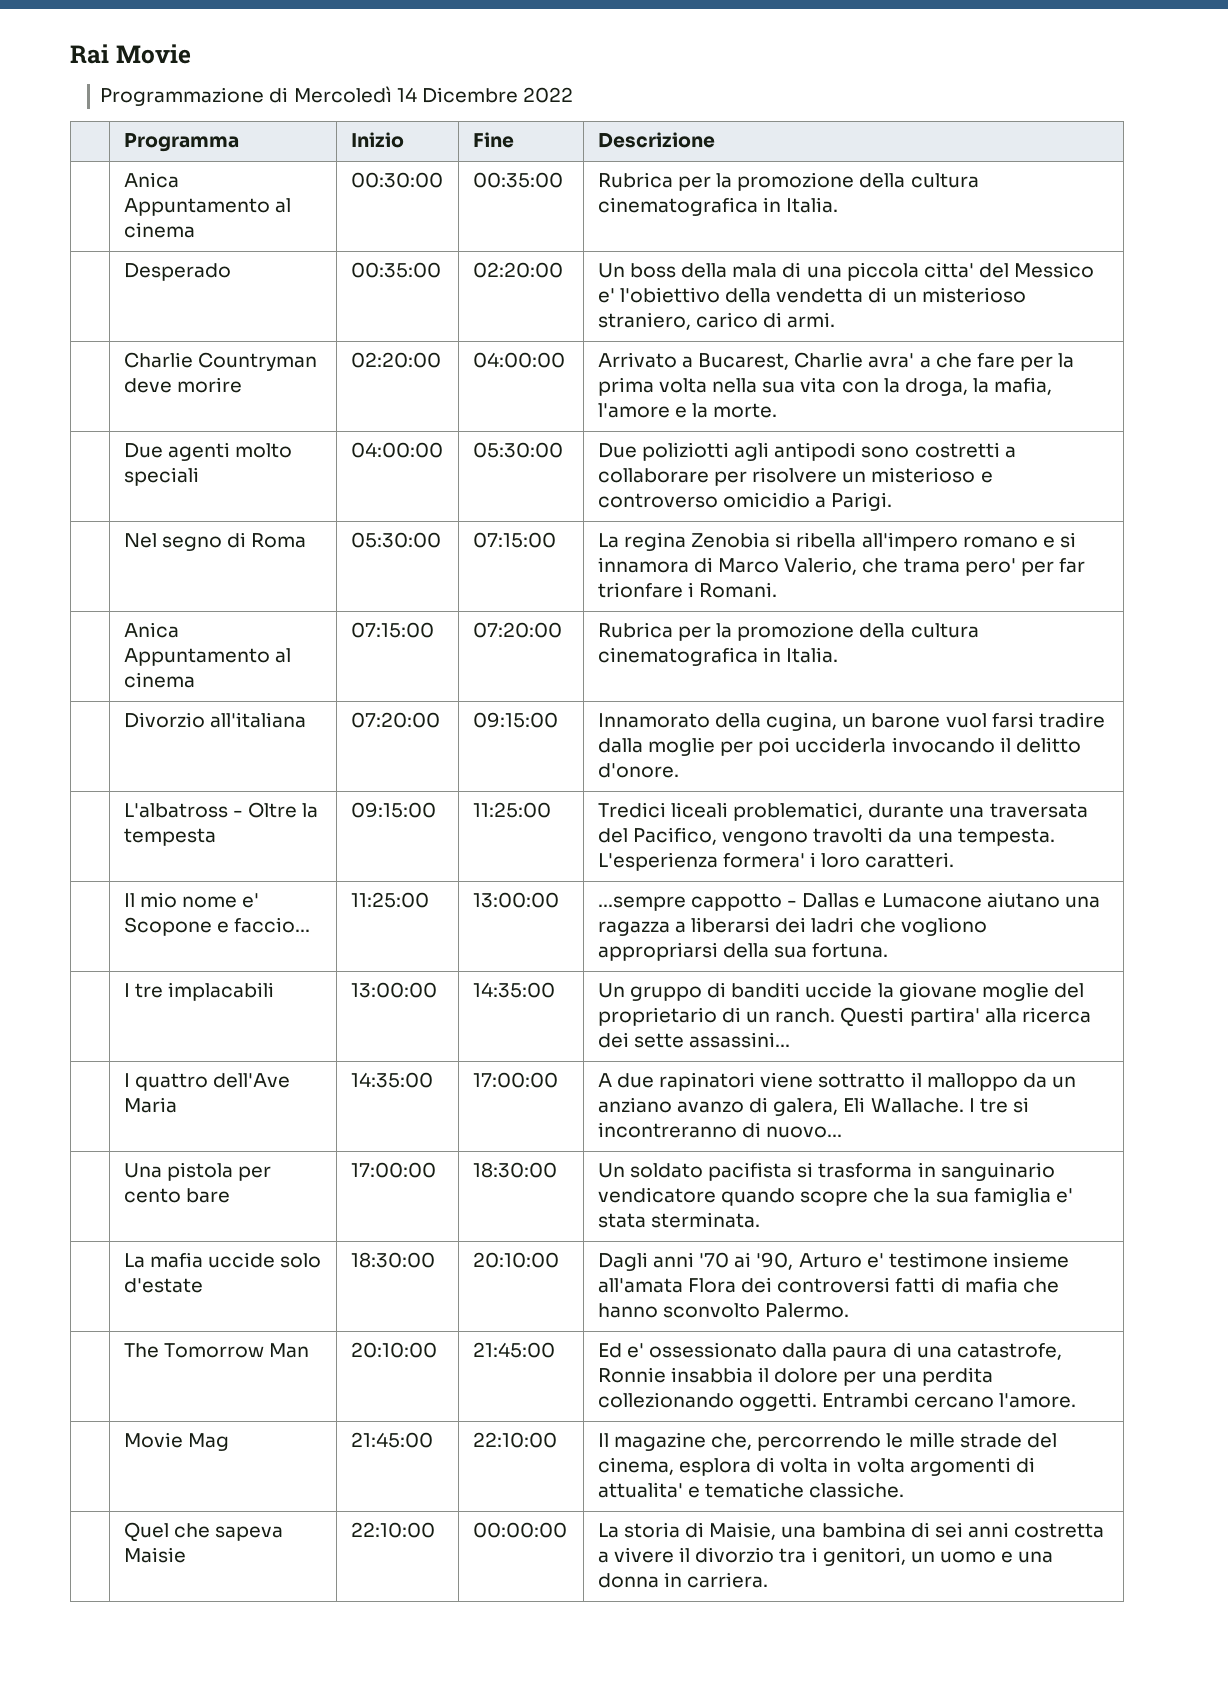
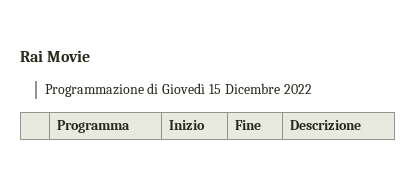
[293,86,417,103] Mercoledì 14 -> [162,83,221,94] Giovedì 15
[123,172,179,188] [123,198,292,216] [123,222,195,238] [350,172,443,188] [472,172,563,188] [597,172,979,191] [597,197,839,216] [123,263,231,281] [350,262,441,278] [472,262,563,278] [597,262,1095,281] [597,287,1026,303] [597,312,836,330] [123,352,318,371] [123,377,243,393] [350,352,441,368] [472,352,565,368] [597,352,1075,371] [597,377,1053,396] [597,403,778,418] [123,442,293,461] [123,467,199,486] [350,442,443,458] [472,442,563,458] [597,442,1016,461] [597,467,993,486] [597,492,893,511] [123,532,307,551] [350,532,441,548] [472,532,556,548] [597,532,1076,551] [597,557,1085,576] [597,582,778,598] [123,622,179,638] [123,648,292,666] [123,672,195,688] [350,622,434,638] [472,622,562,638] [597,622,979,641] [597,647,839,666] [123,712,307,728] [350,712,440,728] [472,712,558,728] [597,712,1105,731] [597,737,1081,756] [597,763,679,778] [123,802,319,818] [123,828,216,846] [350,802,436,818] [472,802,551,818] [597,802,1088,821] [597,827,1055,846] [597,852,955,871] [123,892,260,908] [123,917,311,936] [350,892,429,908] [472,892,559,908] [597,892,1100,911] [597,917,987,936] [597,942,889,961] [123,982,275,1001] [350,982,437,998] [472,982,555,998] [597,982,1084,1001] [597,1007,1091,1027] [597,1032,791,1048] [123,1073,291,1091] [123,1097,177,1113] [350,1072,433,1088] [472,1072,558,1088] [597,1072,1076,1091] [597,1097,1029,1116] [597,1122,843,1138] [123,1162,272,1181] [123,1188,231,1203] [350,1162,436,1178] [472,1162,557,1178] [597,1162,1055,1181] [597,1187,1073,1206] [597,1212,761,1228] [123,1252,322,1268] [123,1278,203,1293] [350,1252,435,1268] [472,1252,559,1268] [597,1252,1069,1271] [597,1277,1059,1293] [597,1303,850,1318] [123,1343,310,1358] [350,1342,437,1358] [472,1342,555,1358] [597,1342,1062,1361] [597,1367,993,1386] [597,1392,1077,1411] [123,1432,230,1451] [350,1432,433,1448] [472,1432,557,1448] [597,1432,1057,1451] [597,1457,1035,1476] [597,1482,905,1498] [123,1522,284,1542] [123,1547,186,1563] [350,1522,435,1538] [472,1522,567,1538] [597,1522,1105,1540] [597,1547,1054,1566] [597,1572,769,1588] // | Anica Appuntamento al cinema | 00:30:00 | 00:35:00 | Rubrica per la promozione della cultura cinematografica in Italia. // | Desperado | 00:35:00 | 02:20:00 | Un boss della mala di una piccola citta' del Messico e' l'obiettivo della vendetta di un misterioso straniero, carico di armi. // | Charlie Countryman deve morire | 02:20:00 | 04:00:00 | Arrivato a Bucarest, Charlie avra' a che fare per la prima volta nella sua vita con la droga, la mafia, l'amore e la morte. // | Due agenti molto speciali | 04:00:00 | 05:30:00 | Due poliziotti agli antipodi sono costretti a collaborare per risolvere un misterioso e controverso omicidio a Parigi. // | Nel segno di Roma | 05:30:00 | 07:15:00 | La regina Zenobia si ribella all'impero romano e si innamora di Marco Valerio, che trama pero' per far trionfare i Romani. // | Anica Appuntamento al cinema | 07:15:00 | 07:20:00 | Rubrica per la promozione della cultura cinematografica in Italia. // | Divorzio all'italiana | 07:20:00 | 09:15:00 | Innamorato della cugina, un barone vuol farsi tradire dalla moglie per poi ucciderla invocando il delitto d'onore. // | L'albatross - Oltre la tempesta | 09:15:00 | 11:25:00 | Tredici liceali problematici, durante una traversata del Pacifico, vengono travolti da una tempesta. L'esperienza formera' i loro caratteri. // | Il mio nome e' Scopone e faccio... | 11:25:00 | 13:00:00 | ...sempre cappotto - Dallas e Lumacone aiutano una ragazza a liberarsi dei ladri che vogliono appropriarsi della sua fortuna. // | I tre implacabili | 13:00:00 | 14:35:00 | Un gruppo di banditi uccide la giovane moglie del proprietario di un ranch. Questi partira' alla ricerca dei sette assassini... // | I quattro dell'Ave Maria | 14:35:00 | 17:00:00 | A due rapinatori viene sottratto il malloppo da un anziano avanzo di galera, Eli Wallache. I tre si incontreranno di nuovo... // | Una pistola per cento bare | 17:00:00 | 18:30:00 | Un soldato pacifista si trasforma in sanguinario vendicatore quando scopre che la sua famiglia e' stata sterminata. // | La mafia uccide solo d'estate | 18:30:00 | 20:10:00 | Dagli anni '70 ai '90, Arturo e' testimone insieme all'amata Flora dei controversi fatti di mafia che hanno sconvolto Palermo. // | The Tomorrow Man | 20:10:00 | 21:45:00 | Ed e' ossessionato dalla paura di una catastrofe, Ronnie insabbia il dolore per una perdita collezionando oggetti. Entrambi cercano l'amore. // | Movie Mag | 21:45:00 | 22:10:00 | Il magazine che, percorrendo le mille strade del cinema, esplora di volta in volta argomenti di attualita' e tematiche classiche. // | Quel che sapeva Maisie | 22:10:00 | 00:00:00 | La storia di Maisie, una bambina di sei anni costretta a vivere il divorzio tra i genitori, un uomo e una donna in carriera. -> (361, 125) none

